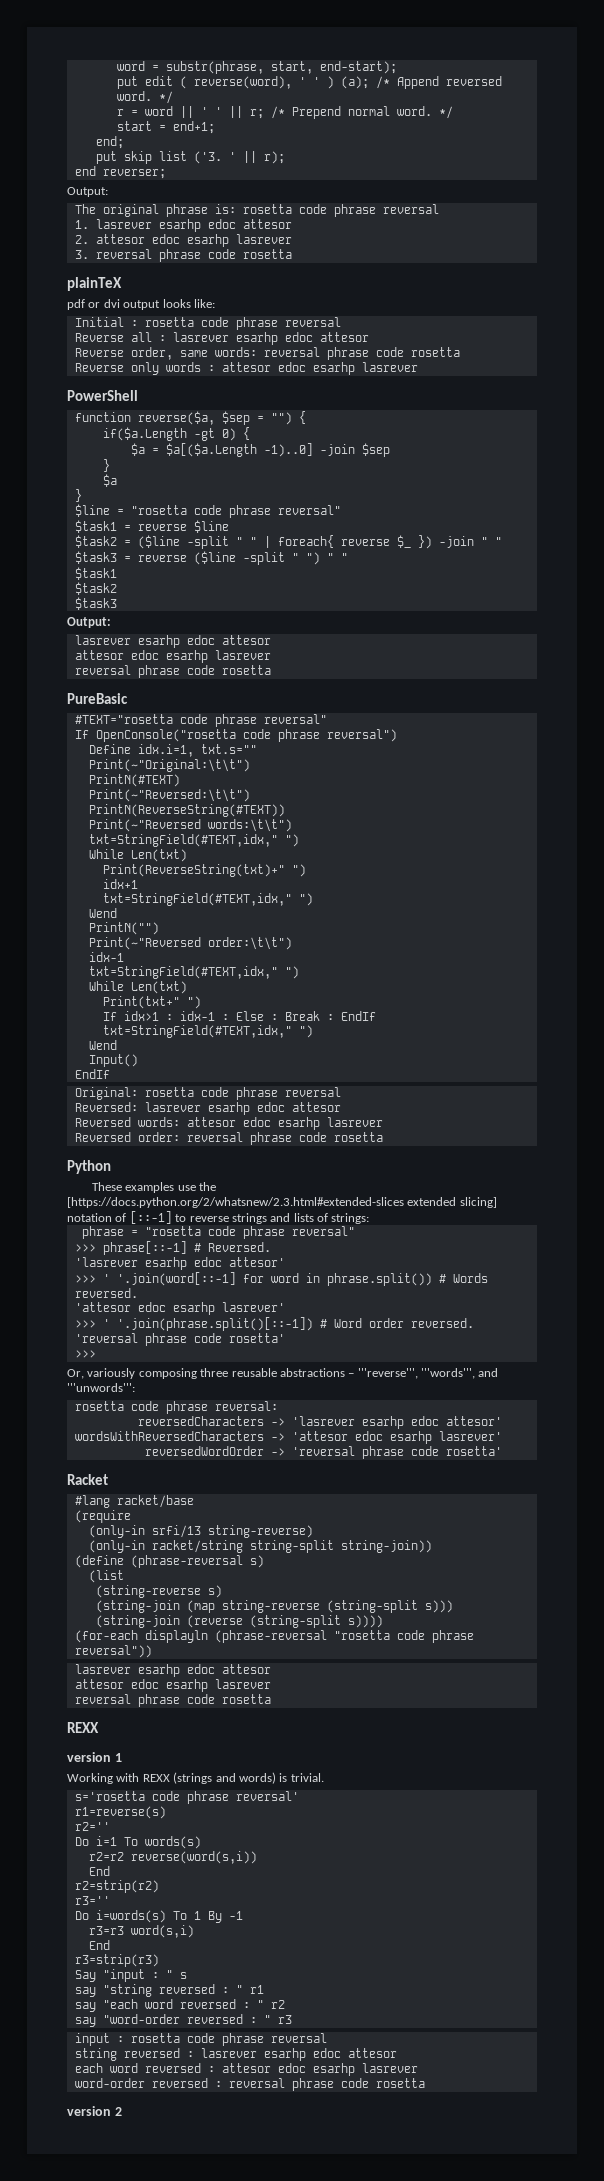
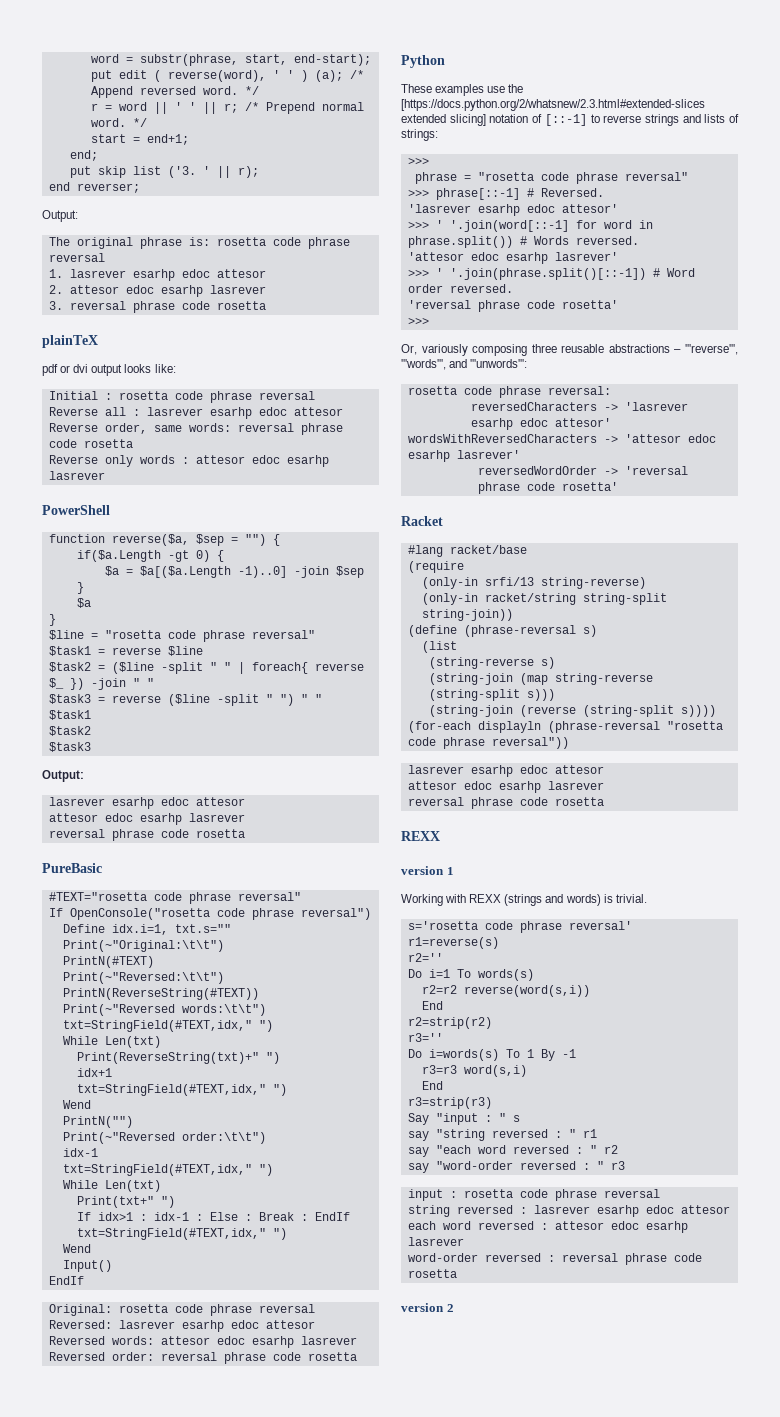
(370, 1218) none -> [407,158,429,165] // >>>

